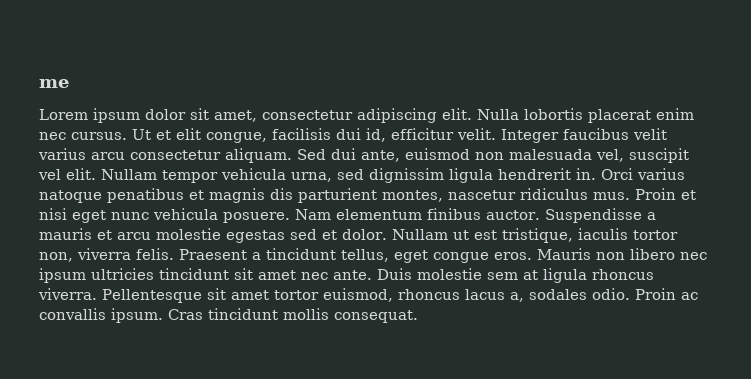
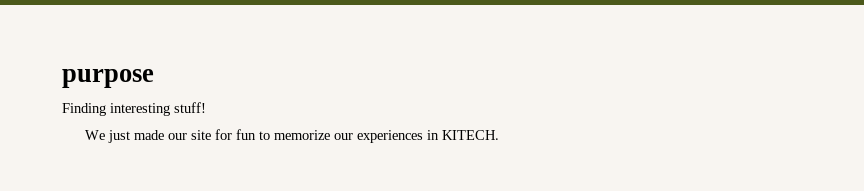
[39,79,69,88] [39,108,694,123] [39,128,667,143] [38,148,689,163] [38,168,685,183] [39,188,696,203] [39,208,656,223] [39,228,678,243] [39,248,707,263] [39,268,654,283] [38,288,698,303] [39,308,418,323] me // Lorem ipsum dolor sit amet, consectetur adipiscing elit. Nulla lobortis placerat enim nec cursus. Ut et elit congue, facilisis dui id, efficitur velit. Integer faucibus velit varius arcu consectetur aliquam. Sed dui ante, euismod non malesuada vel, suscipit vel elit. Nullam tempor vehicula urna, sed dignissim ligula hendrerit in. Orci varius natoque penatibus et magnis dis parturient montes, nascetur ridiculus mus. Proin et nisi eget nunc vehicula posuere. Nam elementum finibus auctor. Suspendisse a mauris et arcu molestie egestas sed et dolor. Nullam ut est tristique, iaculis tortor non, viverra felis. Praesent a tincidunt tellus, eget congue eros. Mauris non libero nec ipsum ultricies tincidunt sit amet nec ante. Duis molestie sem at ligula rhoncus viverra. Pellentesque sit amet tortor euismod, rhoncus lacus a, sodales odio. Proin ac convallis ipsum. Cras tincidunt mollis consequat. -> [62,69,154,88] [62,102,206,116] [85,129,500,143] purpose // Finding interesting stuff! // We just made our site for fun to memorize our experiences in KITECH.

